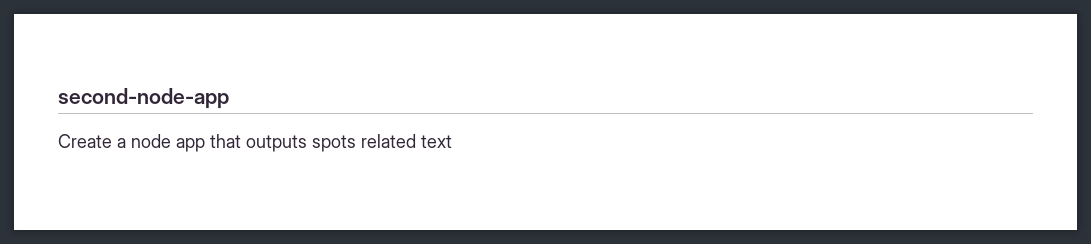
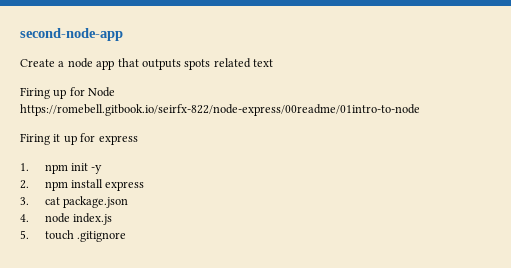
(452, 141) none -> [20,87,116,99] [20,104,420,116] [20,133,138,145] [20,163,103,174] [20,179,145,191] [20,196,129,208] [20,213,113,225] [20,230,127,242] // Firing up for Node https://romebell.gitbook.io/seirfx-822/node-express/00readme/01intro-to-node // Firing it up for express // 1. npm init -y // 2. npm install express // 3. cat package.json // 4. node index.js // 5. touch .gitignore

